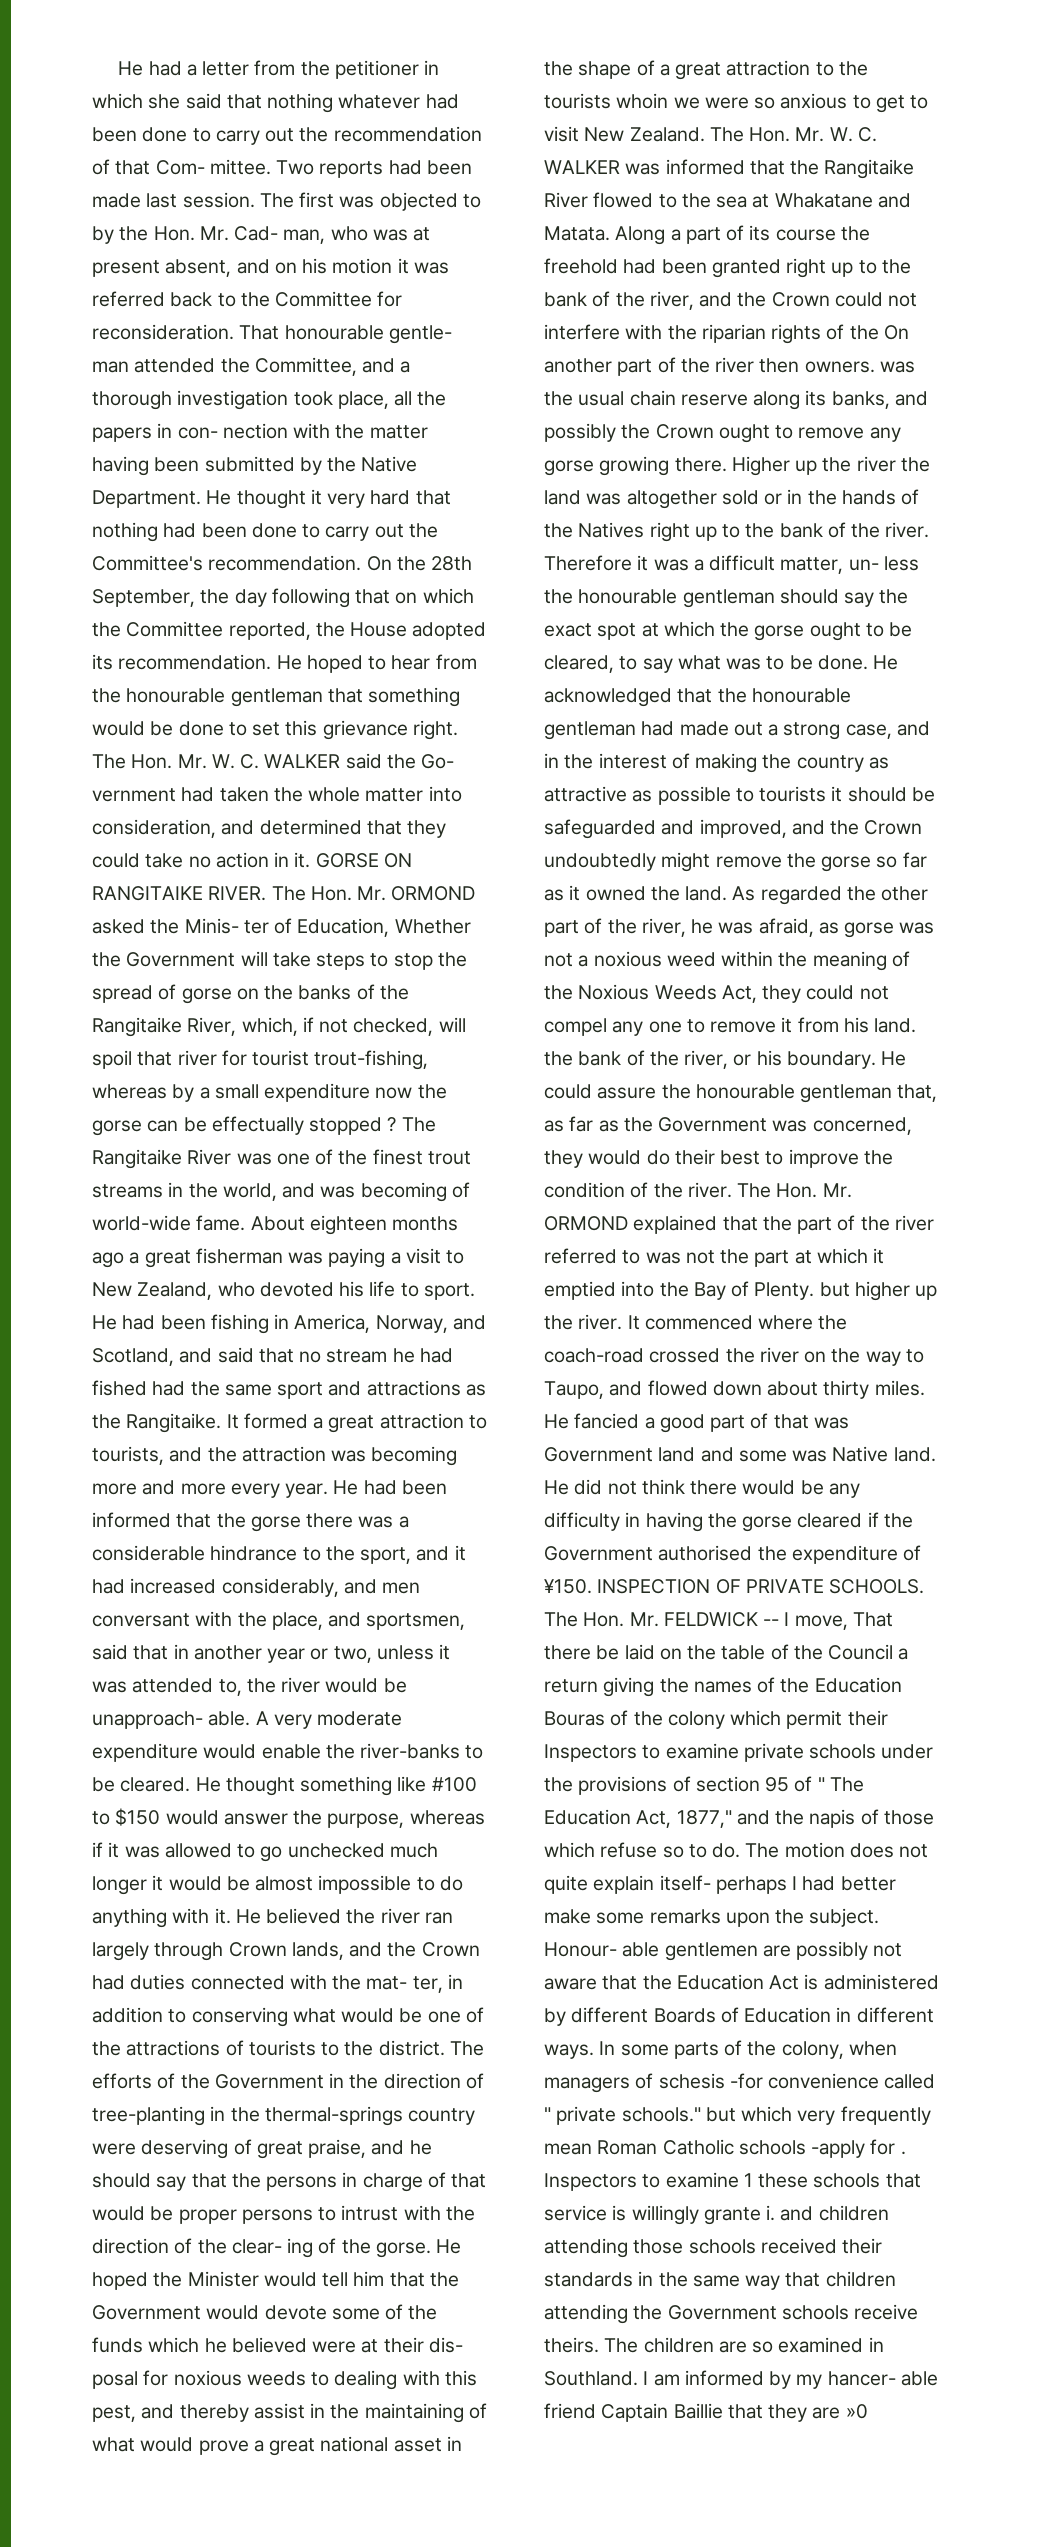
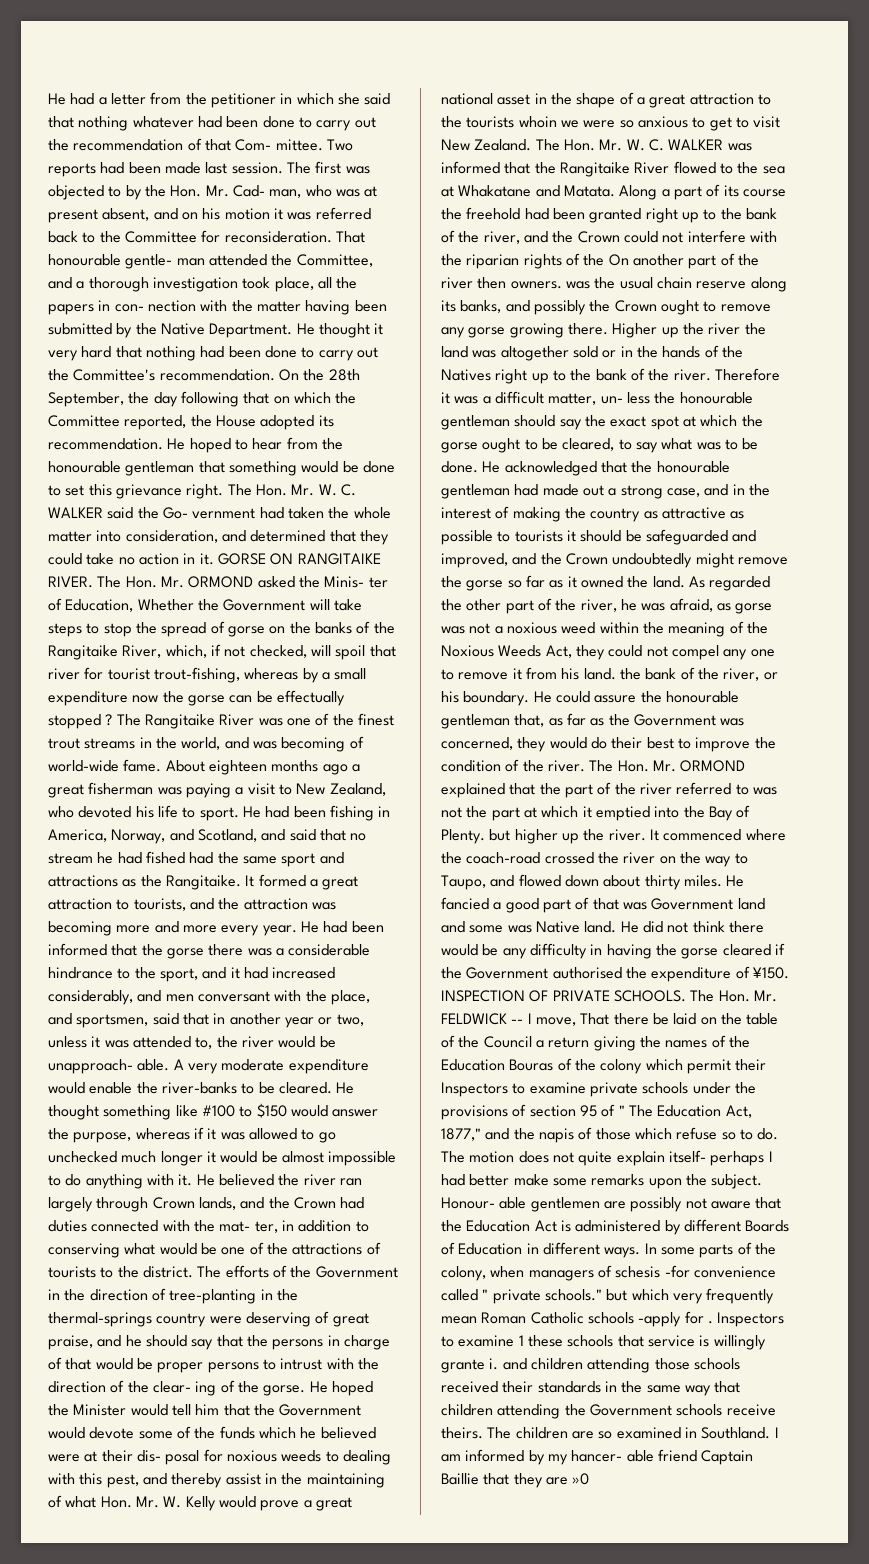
(135, 2444) none -> [100,1496,216,1511] Hon. Mr. W. Kelly

